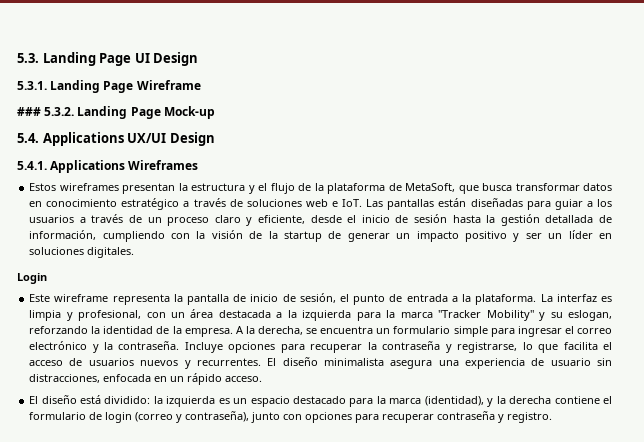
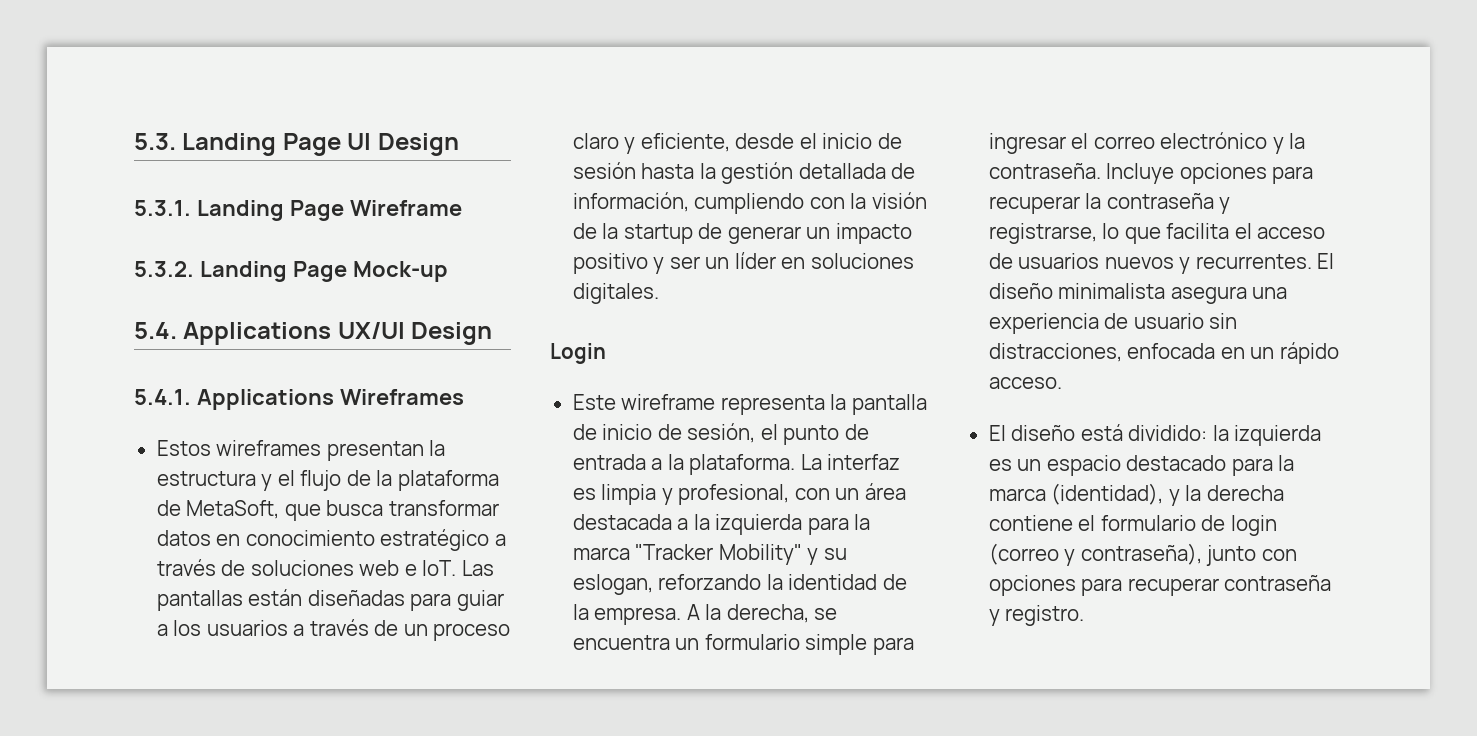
[17,107,41,116] ### -> (462, 208) none

